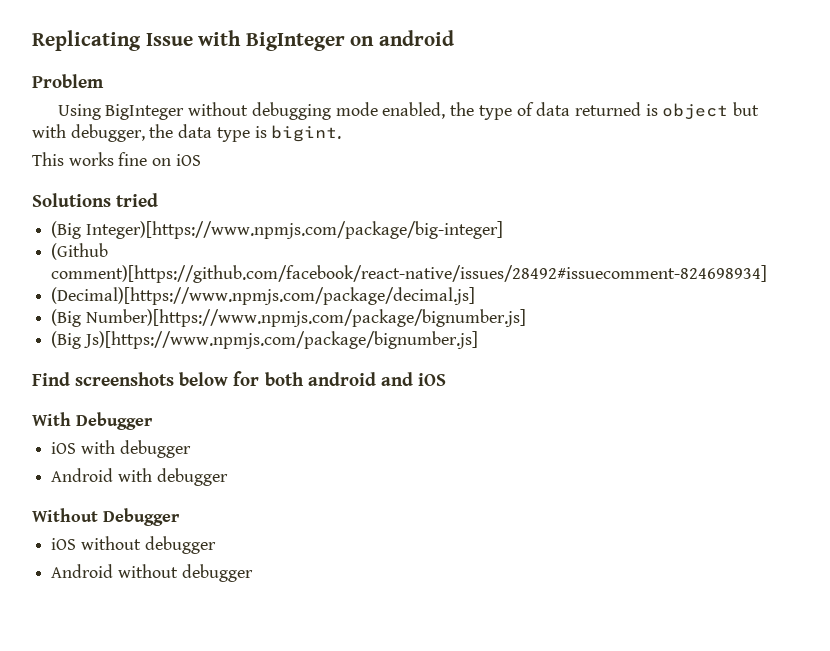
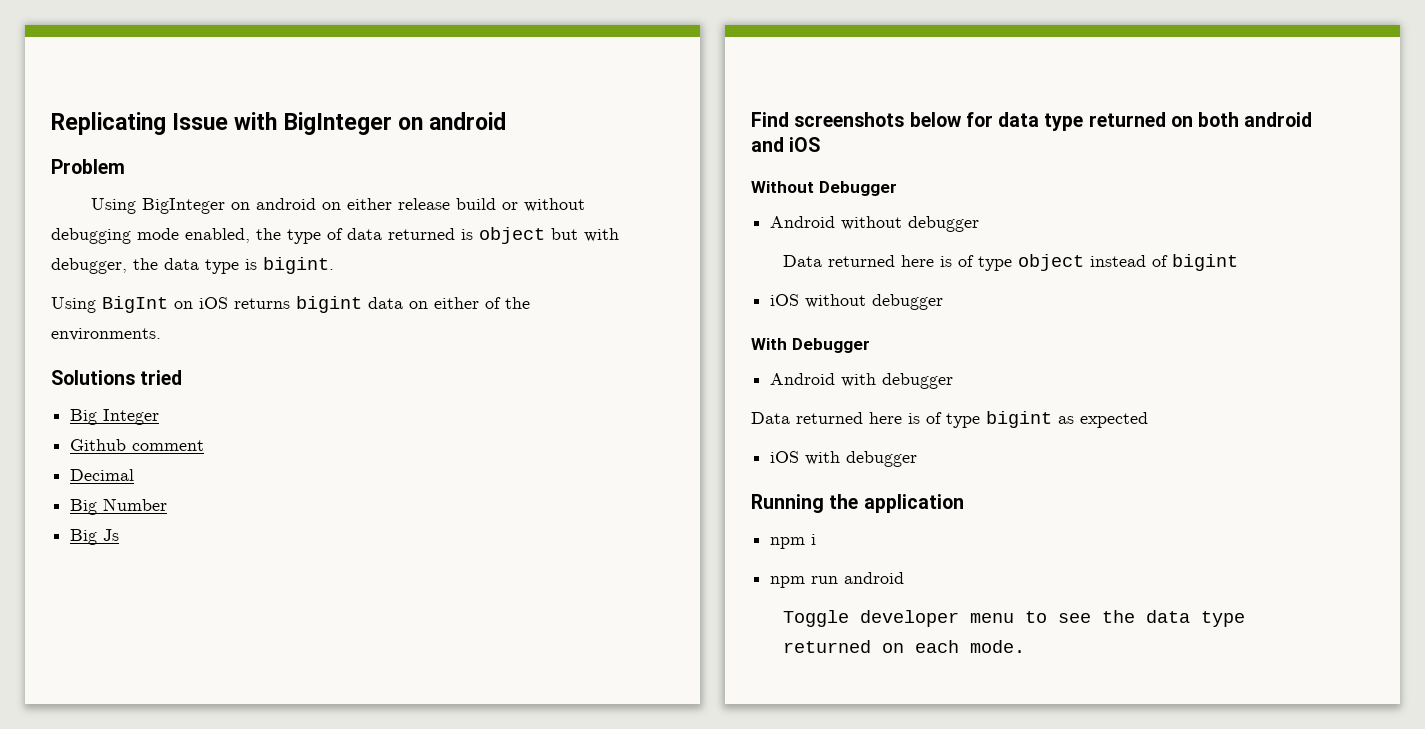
(185, 112) none -> [231,198,519,210] on android on either release build or
[32,152,148,166] This works fine -> [51,296,168,313] Using BigInt
[32,193,159,207] [51,221,503,239] [51,243,109,260] [51,265,768,283] [51,287,476,305] [51,309,526,327] [51,331,478,349] // Solutions tried // (Big Integer)[https://www.npmjs.com/package/big-integer] // (Github comment)[https://github.com/facebook/react-native/issues/28492#issuecomment-824698934] // (Decimal)[https://www.npmjs.com/package/decimal.js] // (Big Number)[https://www.npmjs.com/package/bignumber.js] // (Big Js)[https://www.npmjs.com/package/bignumber.js] -> [234,296,530,313] [51,328,161,341] [51,370,183,385] [70,409,160,425] [70,439,205,451] [70,469,135,481] [70,498,168,515] [70,529,120,545] returns bigint data on either of the environments. // Solutions tried // Big Integer // Github comment // Decimal // Big Number // Big Js
(260, 378) none -> [998,112,1193,131] data type returned on
[32,412,153,430] [51,440,191,458] [51,468,228,486] [32,508,180,526] [51,536,216,554] [51,564,253,582] With Debugger // iOS with debugger // Android with debugger // Without Debugger // iOS without debugger // Android without debugger -> [751,181,897,196] [770,216,980,232] [782,254,1238,271] [770,294,944,310] [751,338,870,353] [770,373,954,389] [751,411,1148,428] [770,451,918,467] [751,494,964,513] [770,534,817,549] [770,572,905,588] [782,610,1245,627] [782,640,1025,653] Without Debugger // Android without debugger // Data returned here is of type object instead of bigint // iOS without debugger // With Debugger // Android with debugger // Data returned here is of type bigint as expected // iOS with debugger // Running the application // npm i // npm run android // Toggle developer menu to see the data type returned on each mode.

